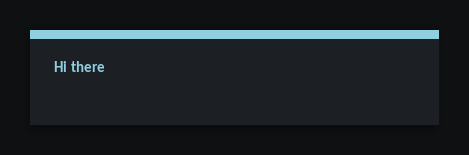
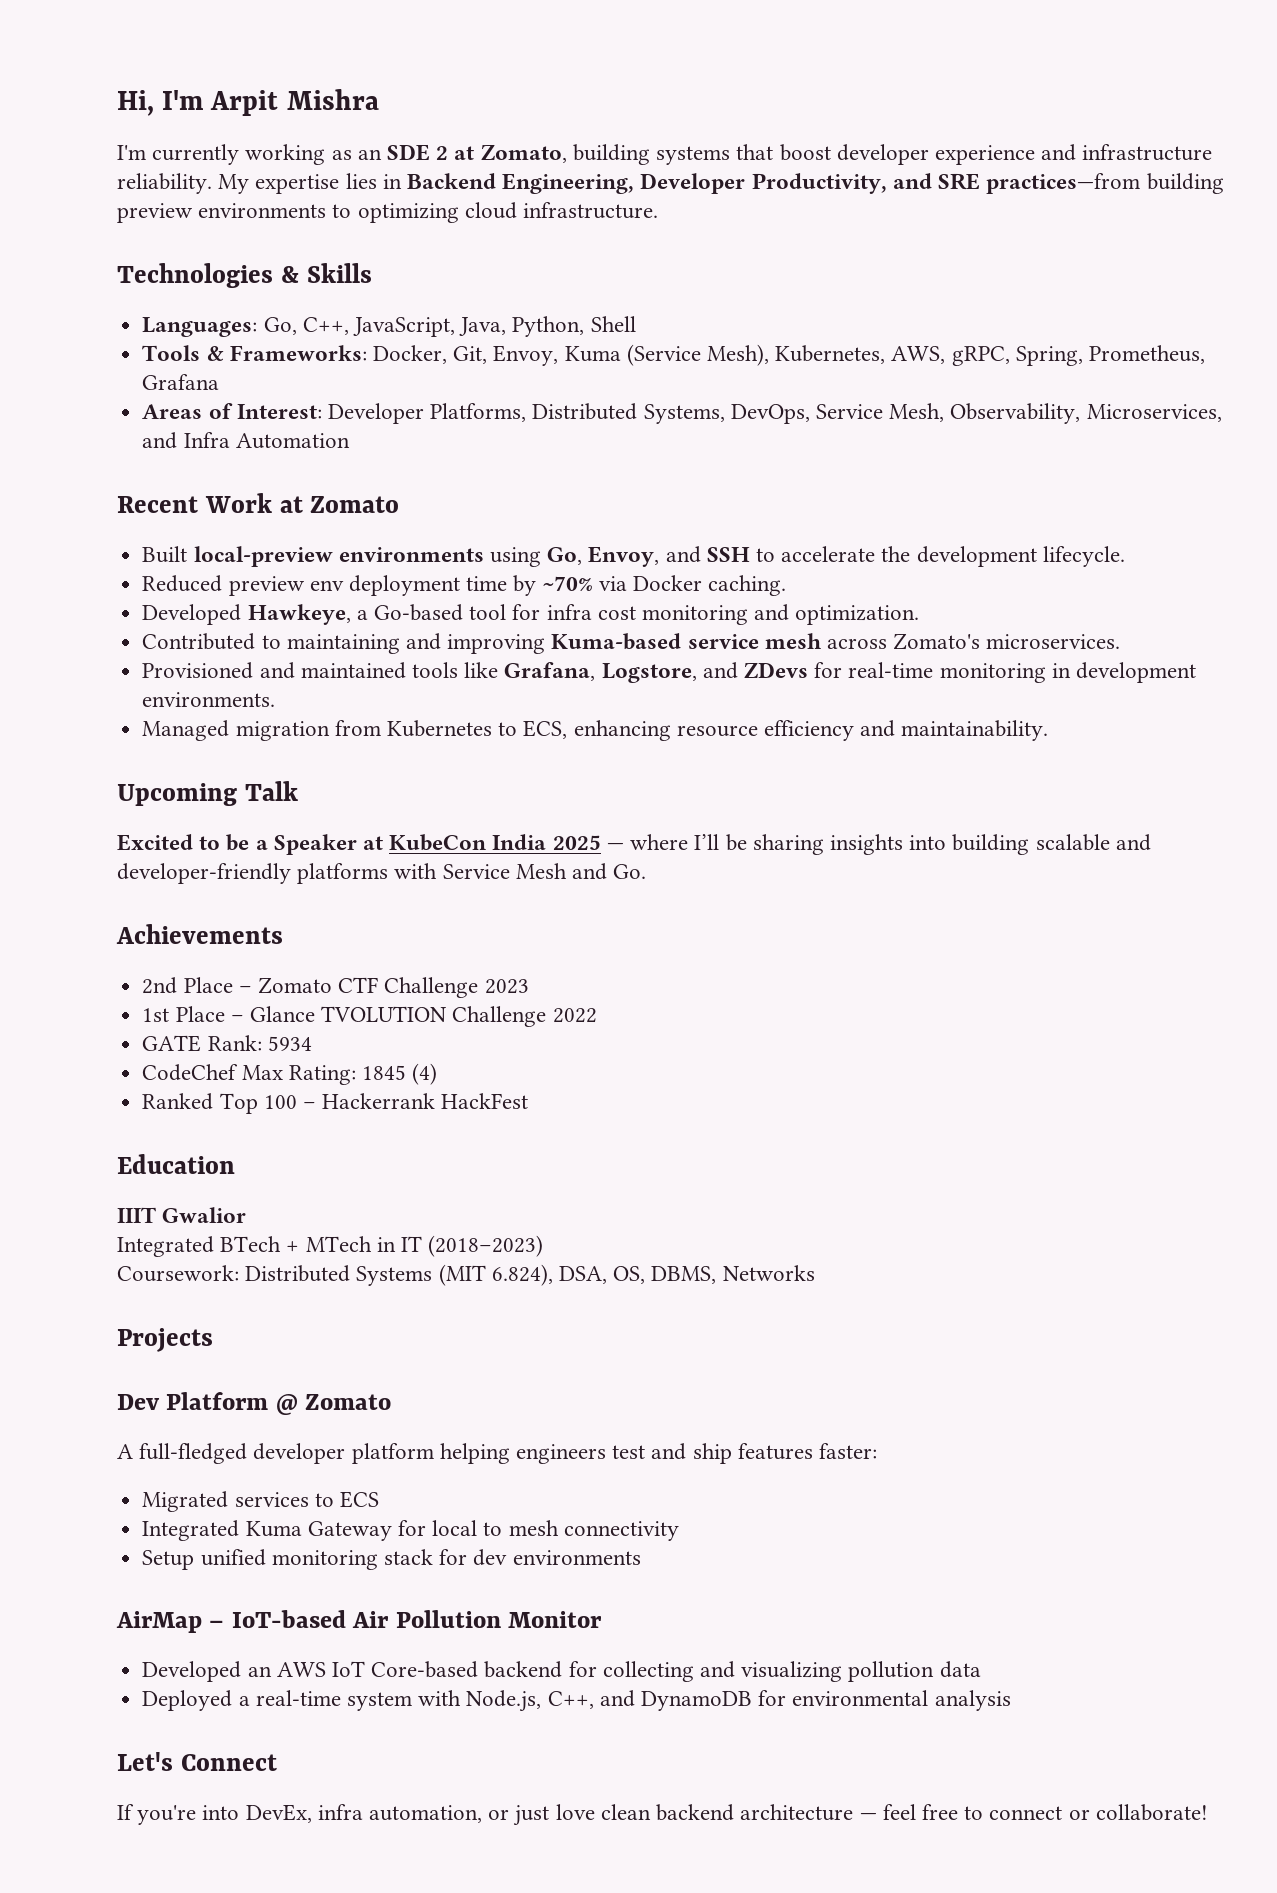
[54,61,105,72] Hi there -> [117,89,379,116] [117,144,1213,165] [117,173,1224,194] [117,202,659,223] [117,263,372,288] [142,316,636,337] [142,344,1206,366] [142,374,220,390] [142,403,1222,424] [142,432,350,449] [117,493,400,513] [142,546,1125,567] [142,575,787,596] [142,604,920,625] [142,633,1121,654] [142,662,1197,683] [142,692,276,707] [142,720,1049,741] [117,781,298,806] [117,834,1151,855] [117,863,647,884] [116,924,283,944] [142,977,529,998] [142,1006,597,1027] [142,1035,312,1052] [142,1063,438,1085] [142,1093,529,1114] [117,1154,235,1174] [117,1207,247,1223] [117,1235,544,1257] [117,1264,815,1286] [117,1328,213,1352] [117,1392,392,1415] [117,1443,878,1464] [142,1491,379,1512] [142,1520,679,1541] [142,1549,641,1570] [116,1610,603,1633] [142,1661,981,1682] [142,1690,1011,1712] [117,1752,277,1771] [117,1804,1208,1826] Hi, I'm Arpit Mishra // I'm currently working as an SDE 2 at Zomato, building systems that boost developer experience and infrastructure reliability. My expertise lies in Backend Engineering, Developer Productivity, and SRE practices—from building preview environments to optimizing cloud infrastructure. // Technologies & Skills // Languages: Go, C++, JavaScript, Java, Python, Shell // Tools & Frameworks: Docker, Git, Envoy, Kuma (Service Mesh), Kubernetes, AWS, gRPC, Spring, Prometheus, Grafana // Areas of Interest: Developer Platforms, Distributed Systems, DevOps, Service Mesh, Observability, Microservices, and Infra Automation // Recent Work at Zomato // Built local-preview environments using Go, Envoy, and SSH to accelerate the development lifecycle. // Reduced preview env deployment time by ~70% via Docker caching. // Developed Hawkeye, a Go-based tool for infra cost monitoring and optimization. // Contributed to maintaining and improving Kuma-based service mesh across Zomato's microservices. // Provisioned and maintained tools like Grafana, Logstore, and ZDevs for real-time monitoring in development environments. // Managed migration from Kubernetes to ECS, enhancing resource efficiency and maintainability. // Upcoming Talk // Excited to be a Speaker at KubeCon India 2025 — where I’ll be sharing insights into building scalable and developer-friendly platforms with Service Mesh and Go. // Achievements // 2nd Place – Zomato CTF Challenge 2023 // 1st Place – Glance TVOLUTION Challenge 2022 // GATE Rank: 5934 // CodeChef Max Rating: 1845 (4) // Ranked Top 100 – Hackerrank HackFest // Education // IIIT Gwalior // Integrated BTech + MTech in IT (2018–2023) // Coursework: Distributed Systems (MIT 6.824), DSA, OS, DBMS, Networks // Projects // Dev Platform @ Zomato // A full-fledged developer platform helping engineers test and ship features faster: // Migrated services to ECS // Integrated Kuma Gateway for local to mesh connectivity // Setup unified monitoring stack for dev environments // AirMap – IoT-based Air Pollution Monitor // Developed an AWS IoT Core-based backend for collecting and visualizing pollution data // Deployed a real-time system with Node.js, C++, and DynamoDB for environmental analysis // Let's Connect // If you're into DevEx, infra automation, or just love clean backend architecture — feel free to connect or collaborate!

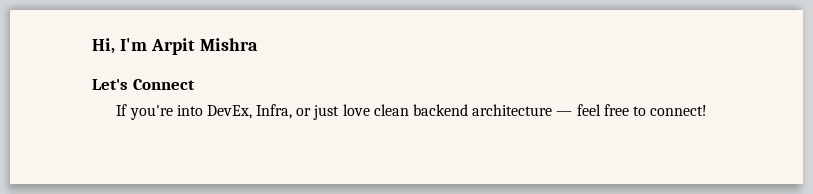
[117,144,1213,165] [117,173,1224,194] [117,202,659,223] [117,263,372,288] [142,316,636,337] [142,344,1206,366] [142,374,220,390] [142,403,1222,424] [142,432,350,449] [117,493,400,513] [142,546,1125,567] [142,575,787,596] [142,604,920,625] [142,633,1121,654] [142,662,1197,683] [142,692,276,707] [142,720,1049,741] [117,781,298,806] [117,834,1151,855] [117,863,647,884] [116,924,283,944] [142,977,529,998] [142,1006,597,1027] [142,1035,312,1052] [142,1063,438,1085] [142,1093,529,1114] [117,1154,235,1174] [117,1207,247,1223] [117,1235,544,1257] [117,1264,815,1286] [117,1328,213,1352] [117,1392,392,1415] [117,1443,878,1464] [142,1491,379,1512] [142,1520,679,1541] [142,1549,641,1570] [116,1610,603,1633] [142,1661,981,1682] [142,1690,1011,1712] // I'm currently working as an SDE 2 at Zomato, building systems that boost developer experience and infrastructure reliability. My expertise lies in Backend Engineering, Developer Productivity, and SRE practices—from building preview environments to optimizing cloud infrastructure. // Technologies & Skills // Languages: Go, C++, JavaScript, Java, Python, Shell // Tools & Frameworks: Docker, Git, Envoy, Kuma (Service Mesh), Kubernetes, AWS, gRPC, Spring, Prometheus, Grafana // Areas of Interest: Developer Platforms, Distributed Systems, DevOps, Service Mesh, Observability, Microservices, and Infra Automation // Recent Work at Zomato // Built local-preview environments using Go, Envoy, and SSH to accelerate the development lifecycle. // Reduced preview env deployment time by ~70% via Docker caching. // Developed Hawkeye, a Go-based tool for infra cost monitoring and optimization. // Contributed to maintaining and improving Kuma-based service mesh across Zomato's microservices. // Provisioned and maintained tools like Grafana, Logstore, and ZDevs for real-time monitoring in development environments. // Managed migration from Kubernetes to ECS, enhancing resource efficiency and maintainability. // Upcoming Talk // Excited to be a Speaker at KubeCon India 2025 — where I’ll be sharing insights into building scalable and developer-friendly platforms with Service Mesh and Go. // Achievements // 2nd Place – Zomato CTF Challenge 2023 // 1st Place – Glance TVOLUTION Challenge 2022 // GATE Rank: 5934 // CodeChef Max Rating: 1845 (4) // Ranked Top 100 – Hackerrank HackFest // Education // IIIT Gwalior // Integrated BTech + MTech in IT (2018–2023) // Coursework: Distributed Systems (MIT 6.824), DSA, OS, DBMS, Networks // Projects // Dev Platform @ Zomato // A full-fledged developer platform helping engineers test and ship features faster: // Migrated services to ECS // Integrated Kuma Gateway for local to mesh connectivity // Setup unified monitoring stack for dev environments // AirMap – IoT-based Air Pollution Monitor // Developed an AWS IoT Core-based backend for collecting and visualizing pollution data // Deployed a real-time system with Node.js, C++, and DynamoDB for environmental analysis -> (258, 44) none
[317,1804,483,1823] infra automation, -> [256,104,293,119] Infra,
[989,1804,1208,1821] connect or collaborate! -> [650,105,708,116] connect!

